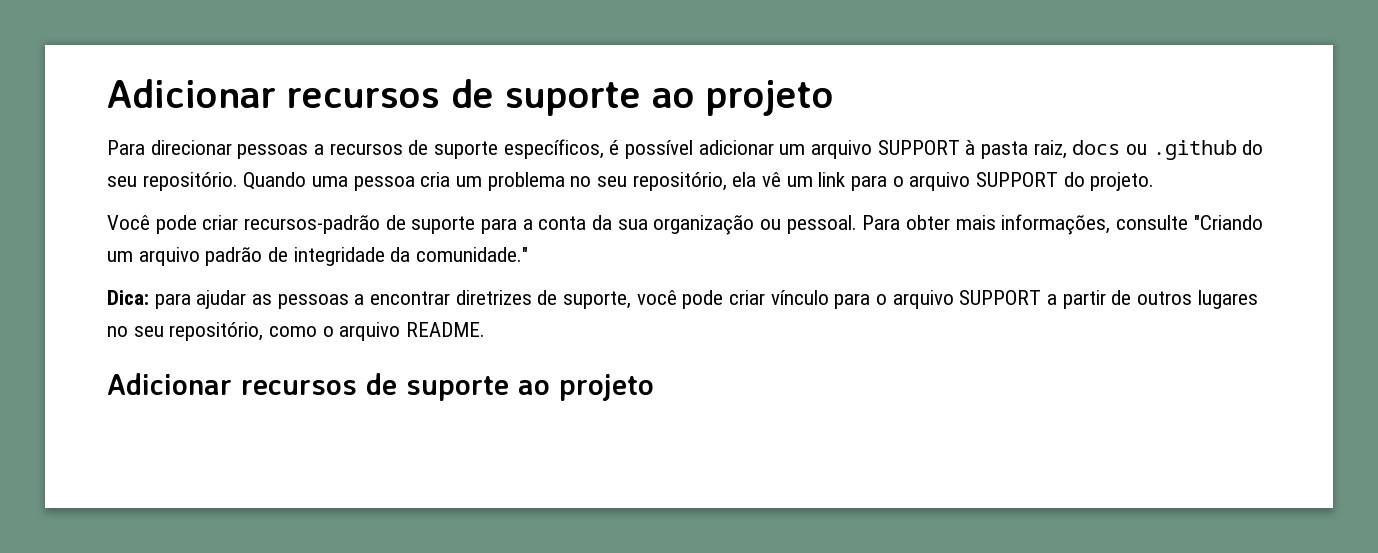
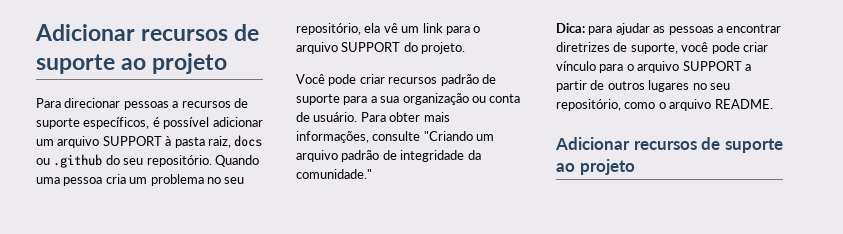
[244,215,381,234] recursos-padrão -> [388,74,479,86] recursos padrão
[538,215,613,230] conta da -> (377, 99) none
[786,215,857,234] pessoal. -> [489,94,521,103] [296,112,358,122] conta de usuário.

